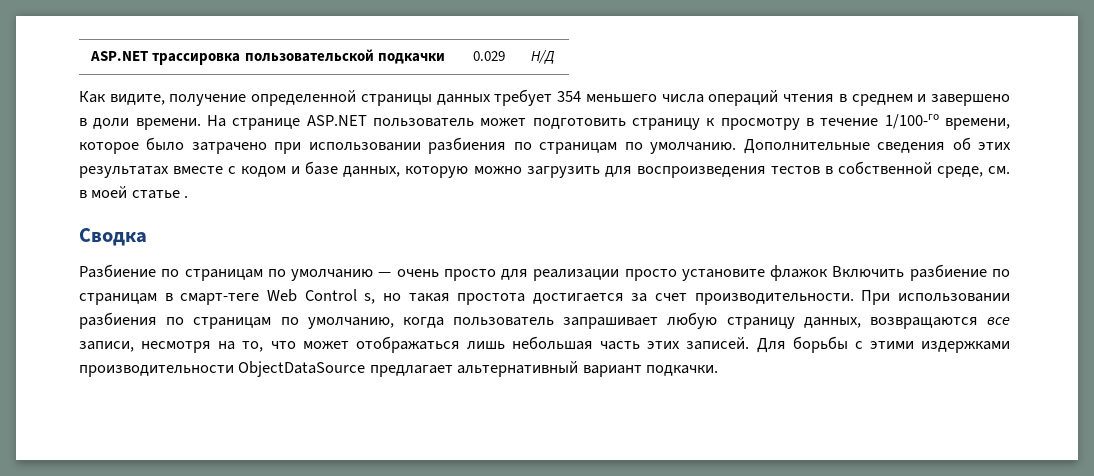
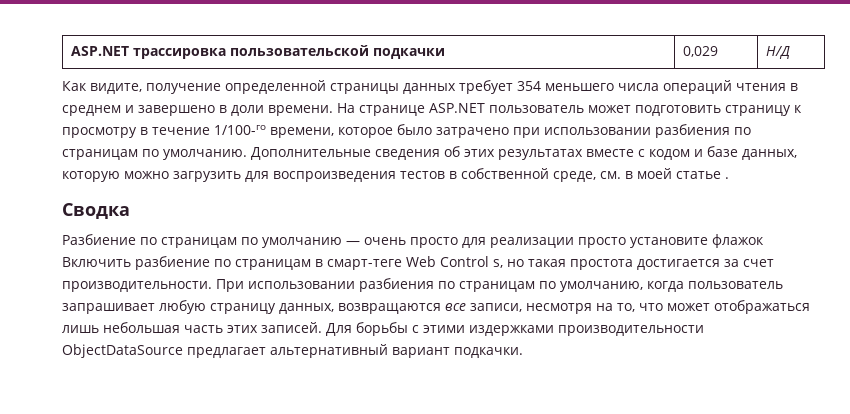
[473,51,506,61] 0.029 -> [682,46,718,57] 0,029

